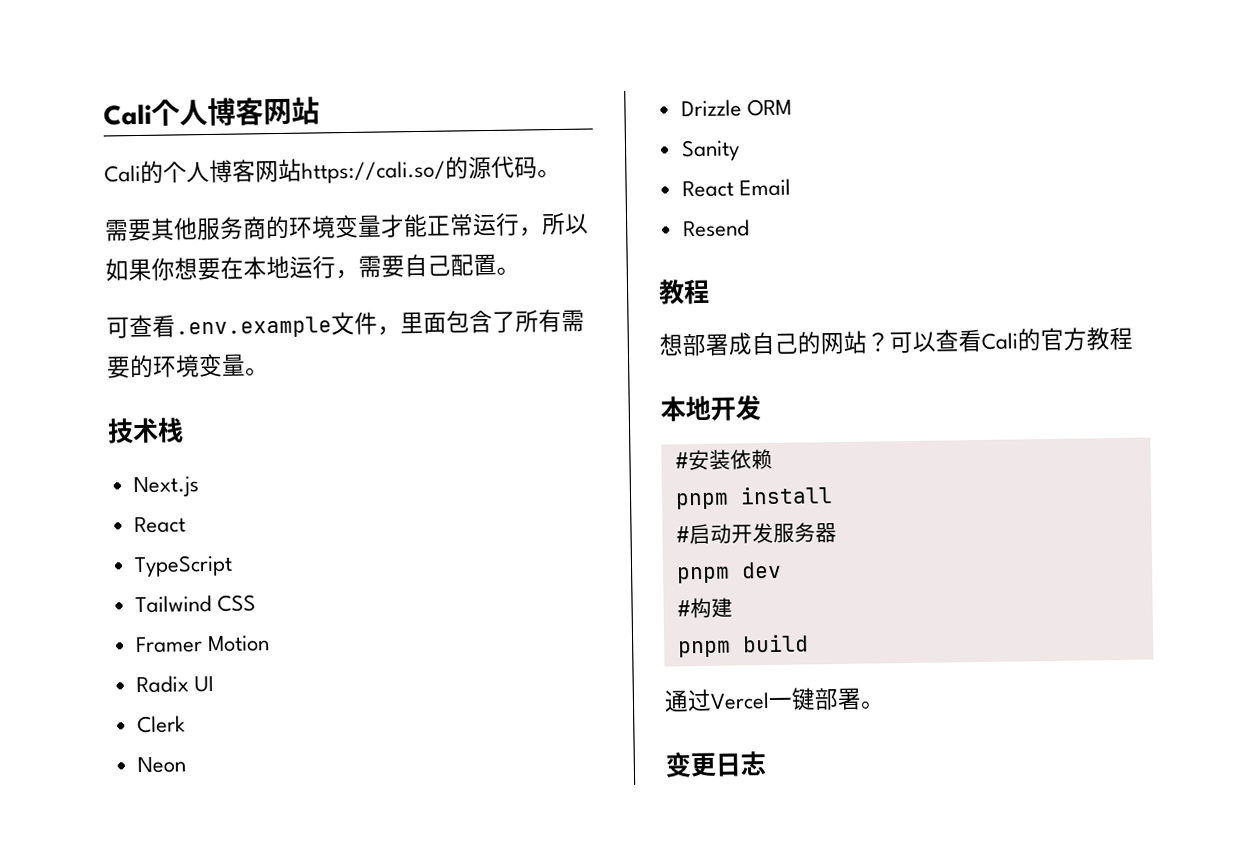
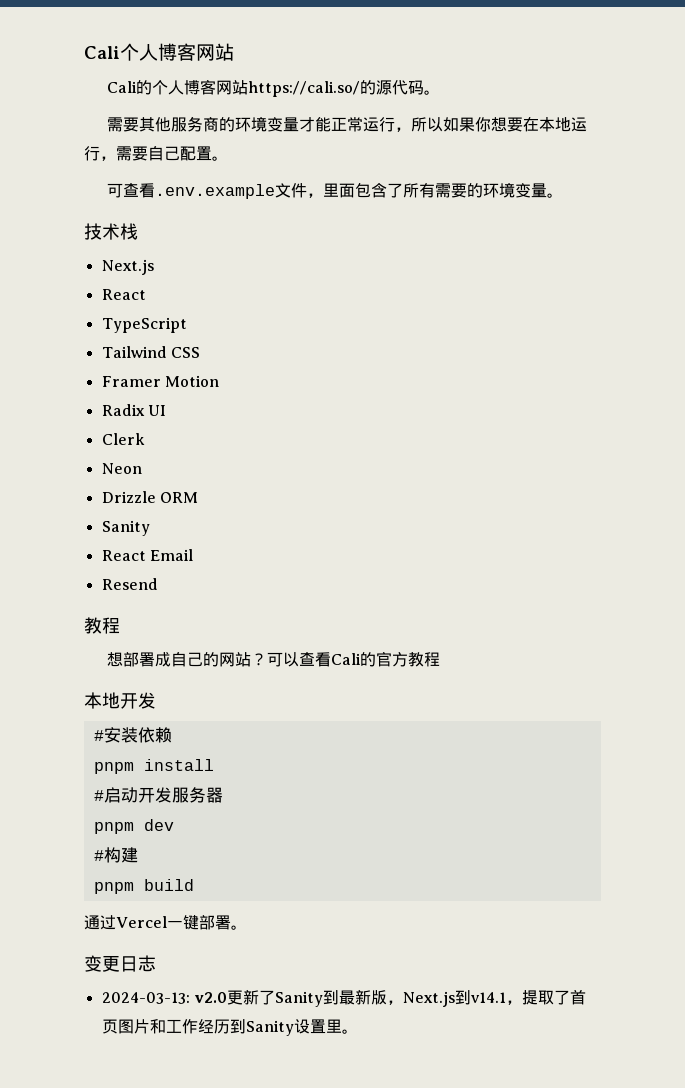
(767, 763) none -> [101,989,586,1007] [101,1019,358,1036] // 2024-03-13: v2.0更新了Sanity到最新版，Next.js到v14.1，提取了首页图片和工作经历到Sanity设置里。

